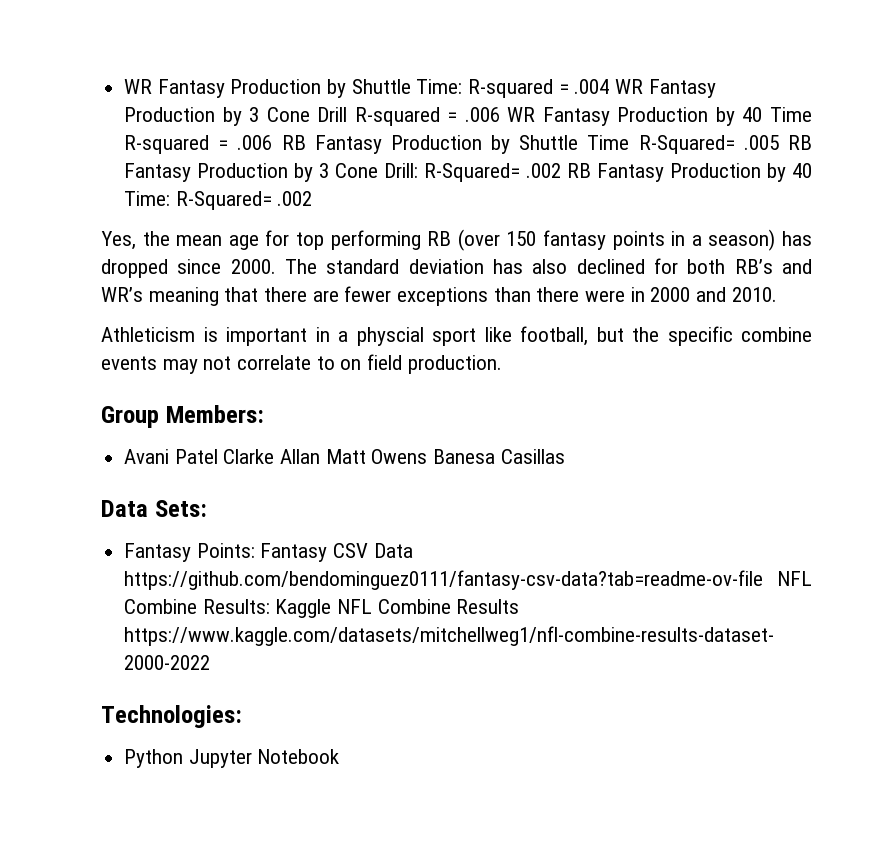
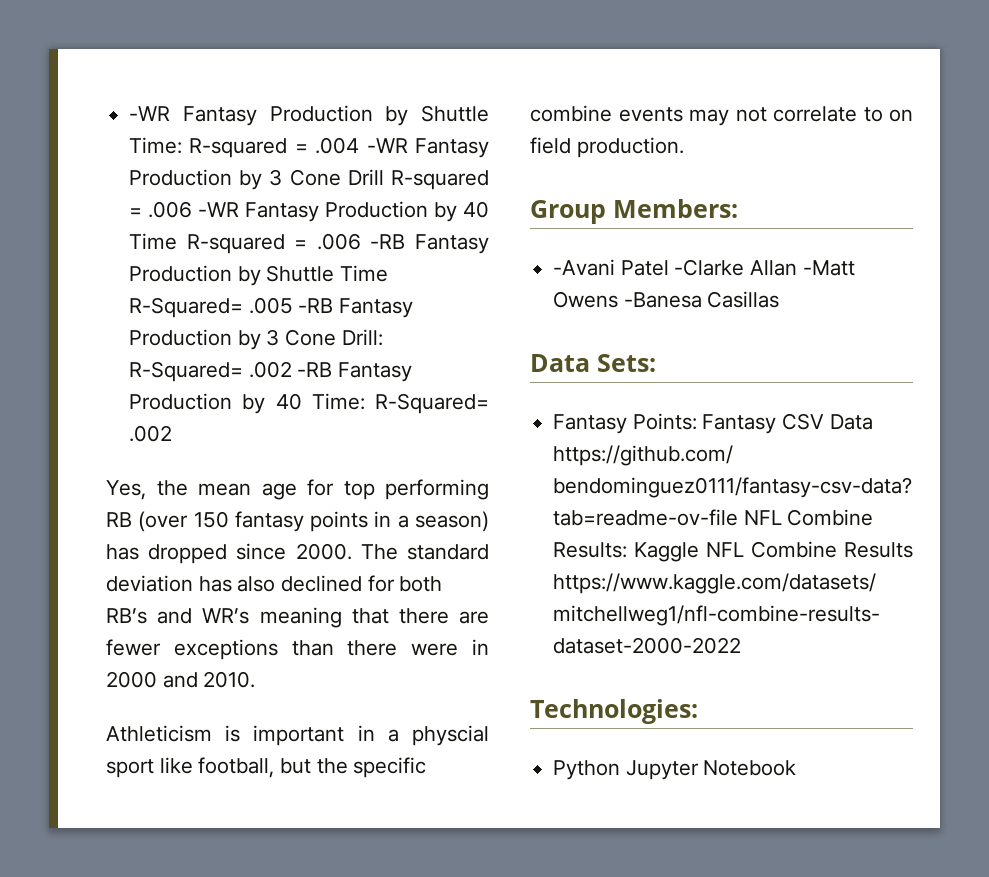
[124,79,153,94] WR -> [129,106,171,121] -WR
[615,79,644,94] WR -> [366,138,408,153] -WR
[507,107,536,122] WR -> [198,202,240,217] -WR
[281,135,306,150] RB -> [370,234,406,249] -RB
[787,135,812,150] RB -> [298,298,334,313] -RB
[567,163,592,178] RB -> [297,362,333,377] -RB
[124,449,496,464] Avani Patel Clarke Allan Matt Owens Banesa -> [553,259,855,276] [553,291,702,308] -Avani Patel -Clarke Allan -Matt Owens -Banesa

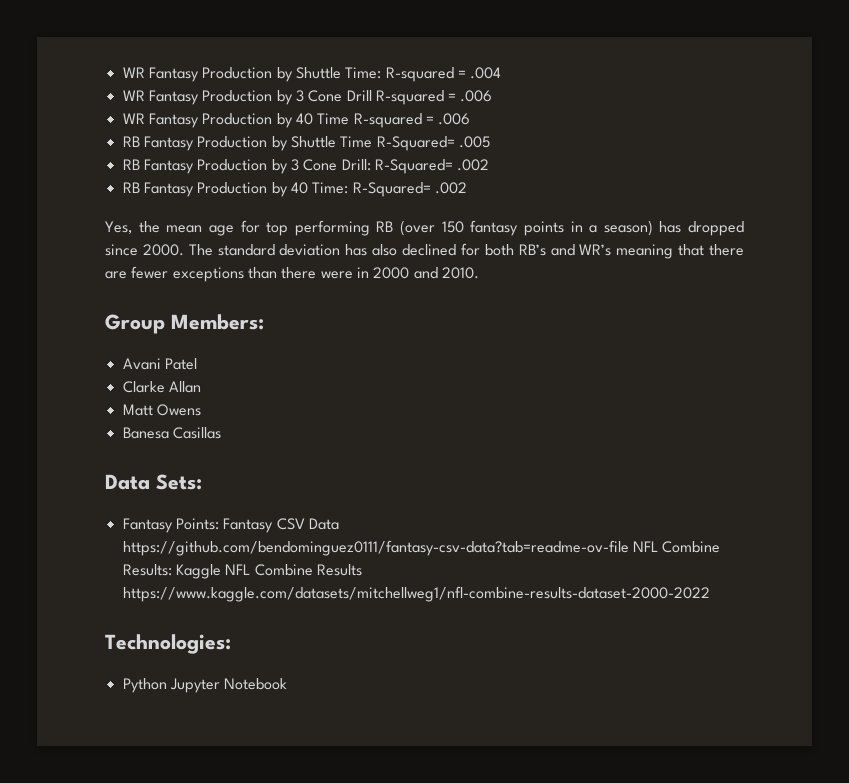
[129,106,171,121] -WR -> [122,67,145,78] WR
[366,138,408,153] -WR -> [122,90,145,101] // WR
[198,202,240,217] -WR -> [122,113,145,124] // WR
[370,234,406,249] -RB -> [122,136,140,147] // RB
[298,298,334,313] -RB -> [122,159,140,170] // RB
[297,362,333,377] -RB -> [122,182,140,193] // RB
[106,725,489,746] [106,757,427,778] [530,105,913,126] [530,137,684,158] // Athleticism is important in a physcial sport like football, but the specific combine events may not correlate to on field production. -> (479, 273) none
[553,259,616,276] -Avani -> [122,358,161,370] Avani
[674,259,745,276] -Clarke -> [122,381,165,393] // Clarke
[802,260,855,276] -Matt -> [122,404,153,416] // Matt
[623,292,702,308] -Banesa -> [122,427,169,439] // Banesa

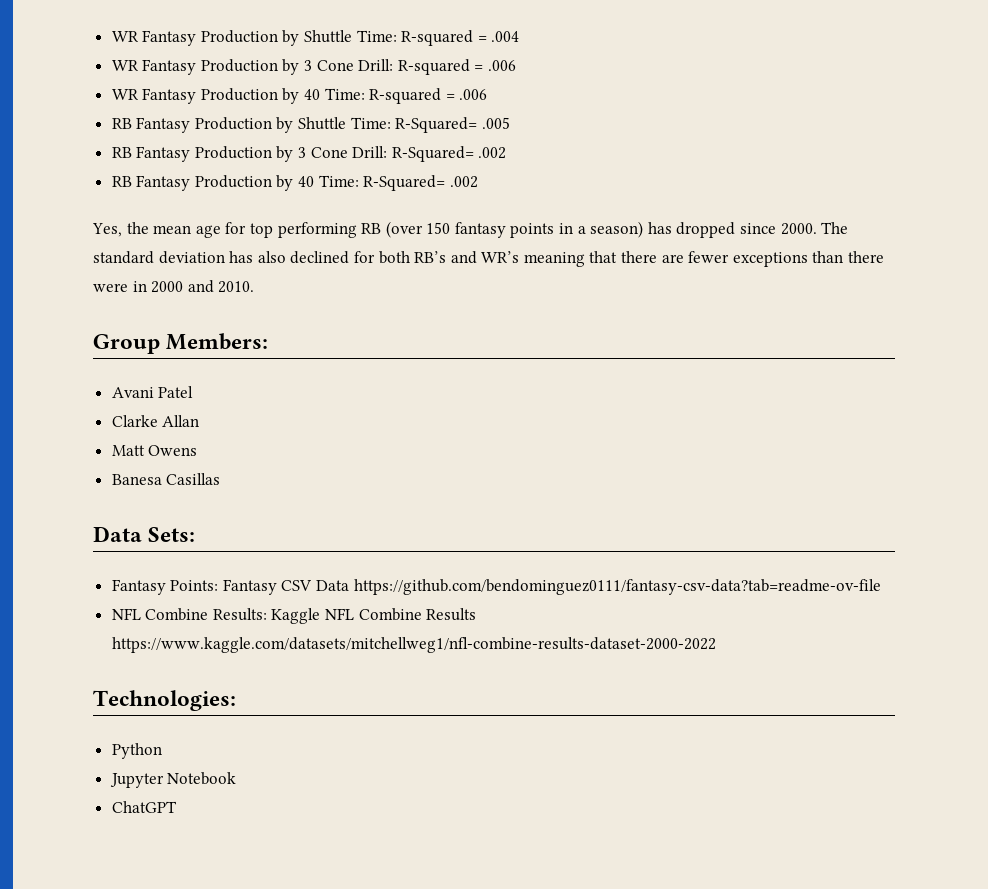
[346,90,372,101] Drill -> [358,59,394,71] Drill:
[317,113,350,125] Time -> [324,88,365,100] Time:
[340,136,373,148] Time -> [350,117,391,129] Time:
(629, 548) none -> (881, 587) //
(167, 685) none -> (162, 751) //
(288, 684) none -> [111,801,177,813] // ChatGPT

